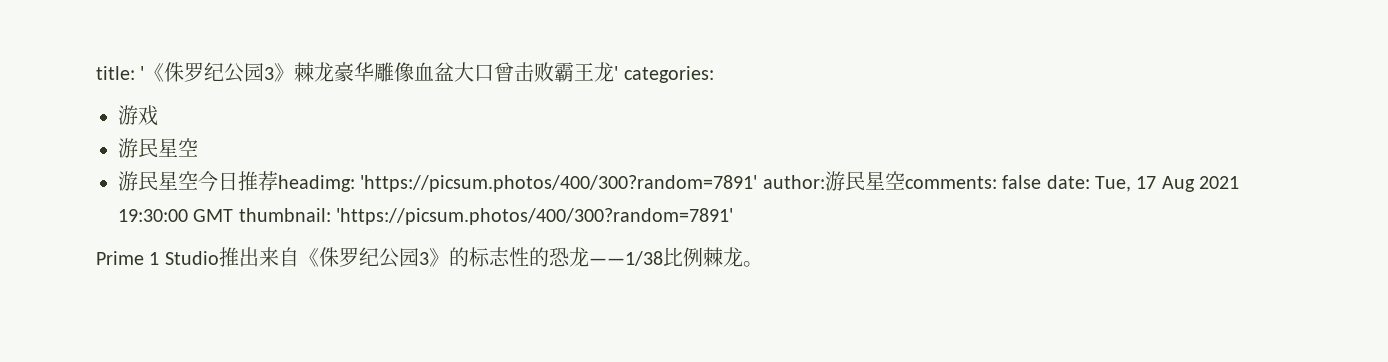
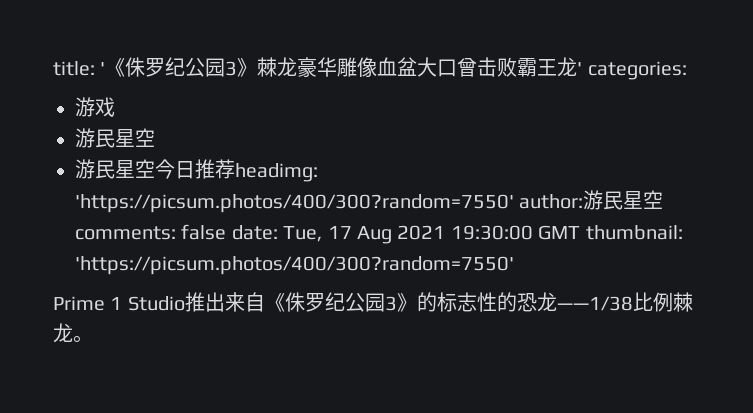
[360,175,758,192] 'https://picsum.photos/400/300?random=7891' -> [75,194,514,213] 'https://picsum.photos/400/300?random=7550'
[336,208,734,225] 'https://picsum.photos/400/300?random=7891' -> [75,256,514,275] 'https://picsum.photos/400/300?random=7550'

